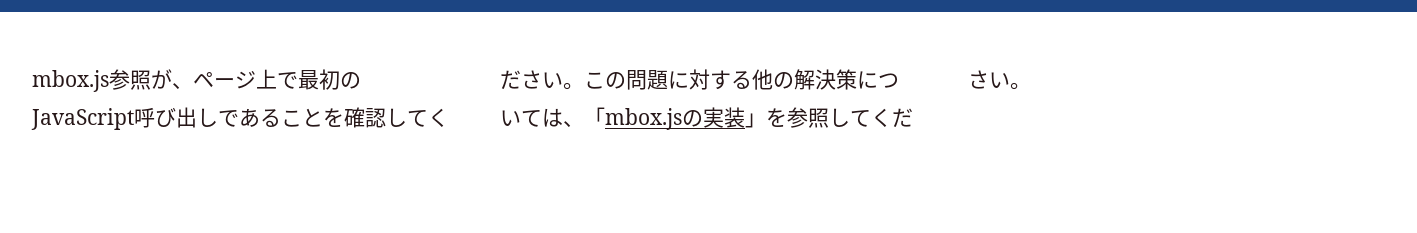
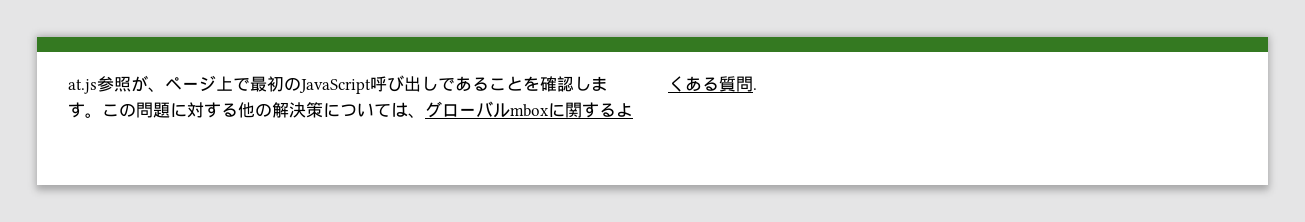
[32,70,109,92] mbox.js -> [68,79,97,94] at.js
[407,108,449,127] [500,70,563,89] てください -> [591,76,608,91] [68,102,85,118] ます
[584,107,913,130] [968,70,1031,90] 「mbox.jsの実装」を参照してください。 -> [425,101,633,118] [668,76,757,92] グローバルmboxに関するよくある質問.

